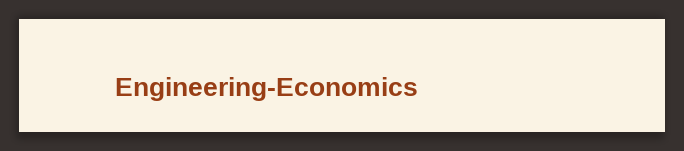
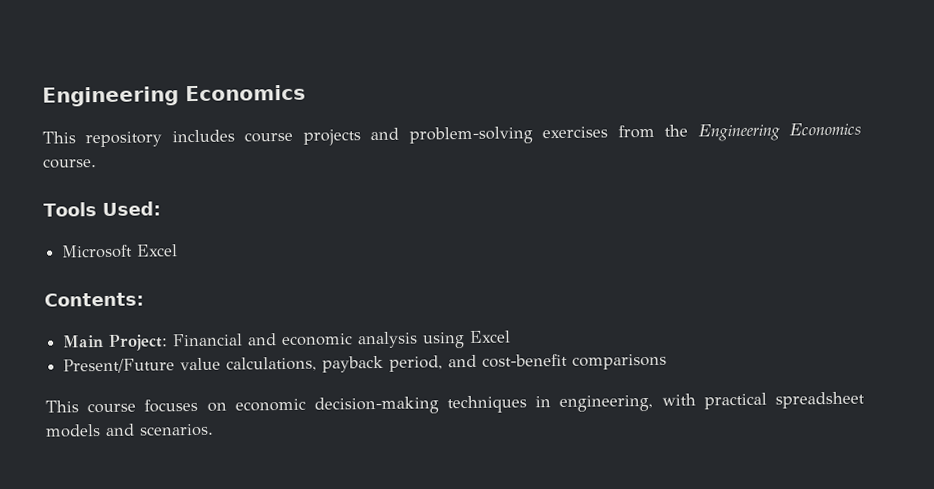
[115,77,418,101] Engineering-Economics -> [42,84,306,107] [42,122,862,148] [43,158,97,169] [43,201,161,217] [61,244,179,259] [44,292,144,307] [62,330,512,351] [63,353,668,374] [45,391,865,415] [45,423,214,438] Engineering Economics // This repository includes course projects and problem-solving exercises from the Engineering Economics course. // Tools Used: // Microsoft Excel // Contents: // Main Project: Financial and economic analysis using Excel // Present/Future value calculations, payback period, and cost-benefit comparisons // This course focuses on economic decision-making techniques in engineering, with practical spreadsheet models and scenarios.

